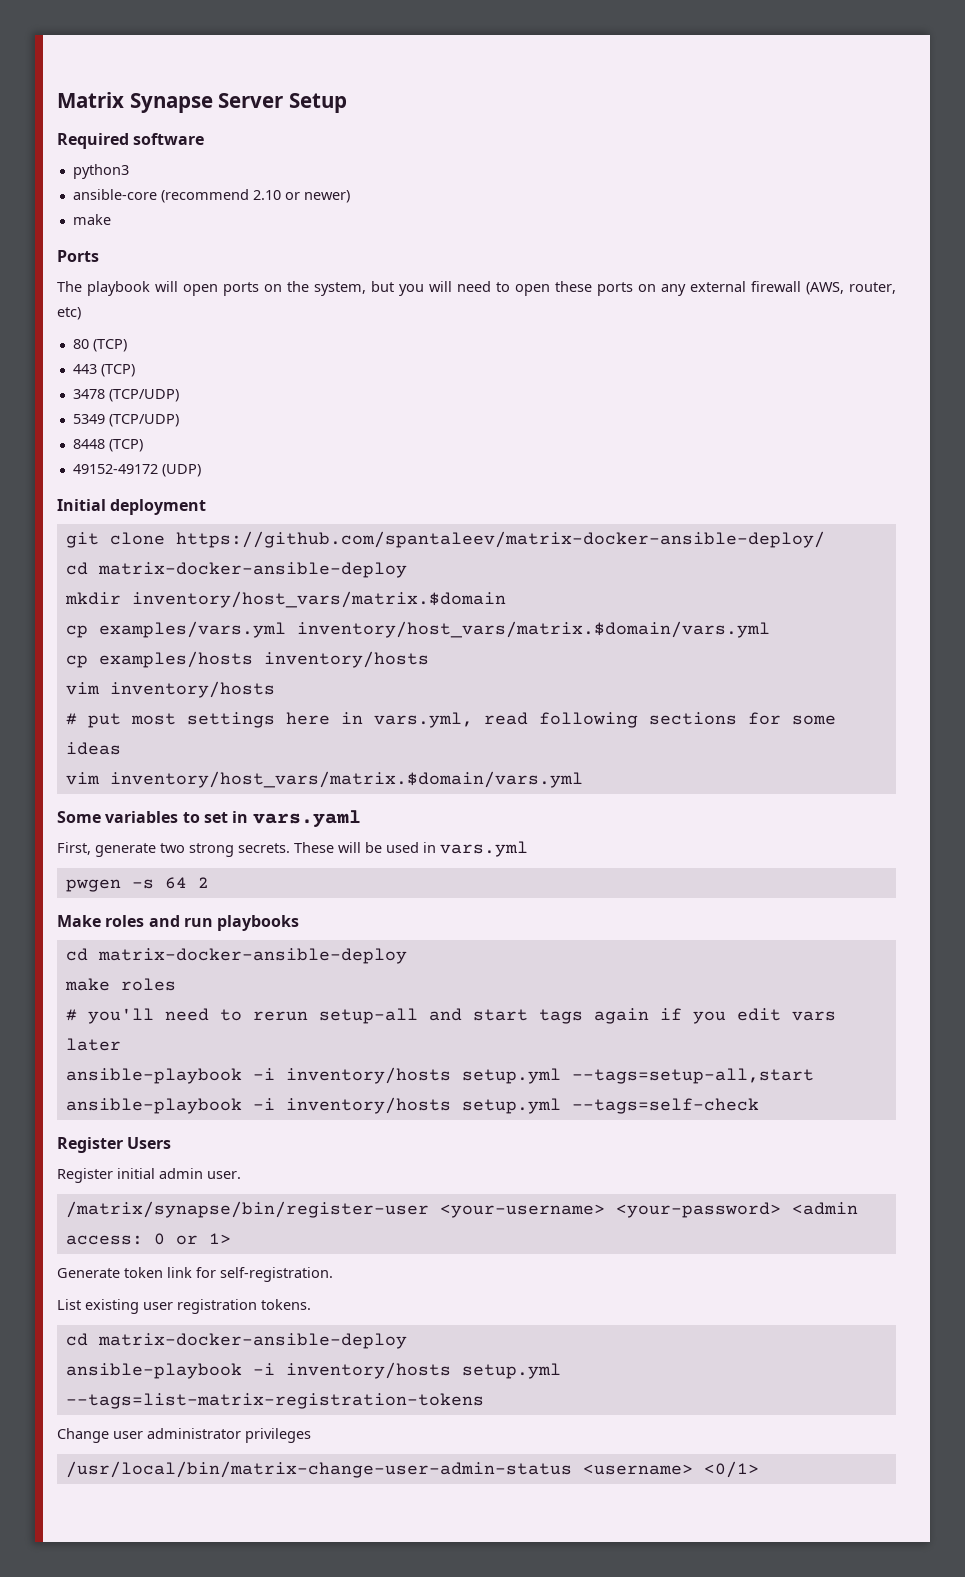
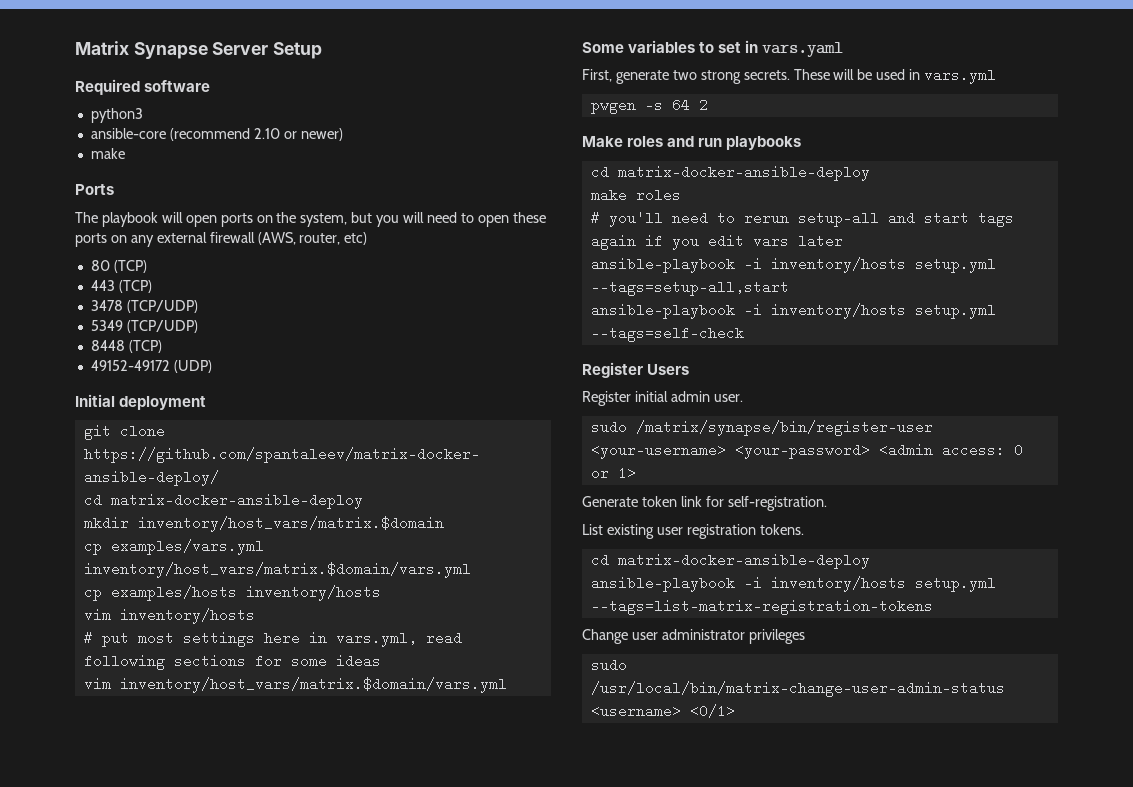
(241, 1175) none -> [590,420,627,434] sudo
(311, 1435) none -> [590,658,627,672] sudo

